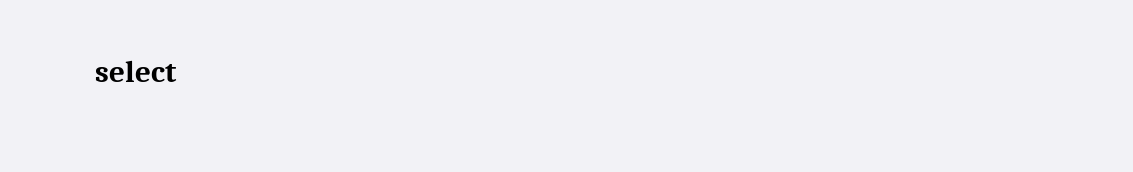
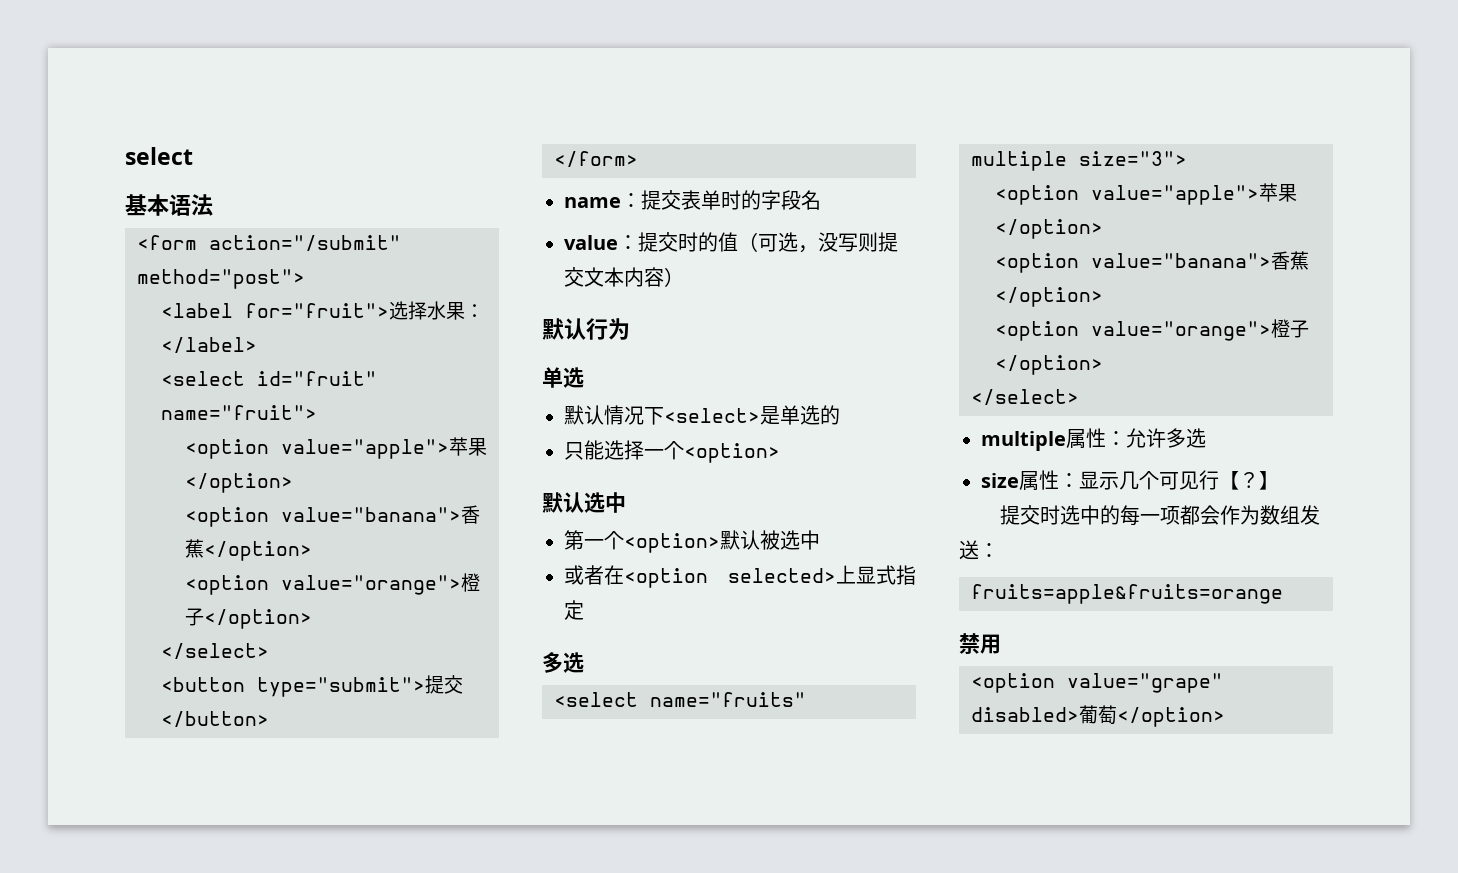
(177, 71) none -> [125,194,213,216] [137,235,401,251] [137,269,305,289] [161,301,484,320] [161,337,257,353] [161,371,377,386] [161,405,317,420] [185,437,487,459] [185,473,293,493] [185,505,480,527] [185,539,312,561] [185,573,480,595] [185,608,312,629] [161,643,269,659] [161,675,463,697] [161,711,269,727] [554,151,638,167] [564,190,821,210] [564,232,898,253] [564,267,684,287] [542,318,630,340] [542,367,584,388] [564,405,840,425] [564,440,780,463] [542,492,626,513] [564,530,820,553] [564,565,916,588] [564,600,584,620] [542,652,584,673] [554,692,806,707] [971,151,1187,171] [995,183,1297,205] [995,219,1103,239] [995,251,1309,273] [995,287,1103,307] [995,319,1309,341] [995,355,1103,375] [971,389,1079,405] [981,428,1206,451] [981,470,1279,491] [1000,505,1321,526] [959,540,999,560] [971,584,1283,604] [959,633,1001,654] [971,673,1223,693] [971,705,1225,727] // 基本语法 // <form action="/submit" method="post"> // <label for="fruit">选择水果：</label> // <select id="fruit" name="fruit"> // <option value="apple">苹果</option> // <option value="banana">香蕉</option> // <option value="orange">橙子</option> // </select> // <button type="submit">提交</button> // </form> // name：提交表单时的字段名 // value：提交时的值（可选，没写则提交文本内容） // 默认行为 // 单选 // 默认情况下<select>是单选的 // 只能选择一个<option> // 默认选中 // 第一个<option>默认被选中 // 或者在<option selected>上显式指定 // 多选 // <select name="fruits" multiple size="3"> // <option value="apple">苹果</option> // <option value="banana">香蕉</option> // <option value="orange">橙子</option> // </select> // multiple属性：允许多选 // size属性：显示几个可见行【？】 // 提交时选中的每一项都会作为数组发送： // fruits=apple&fruits=orange // 禁用 // <option value="grape" disabled>葡萄</option>

